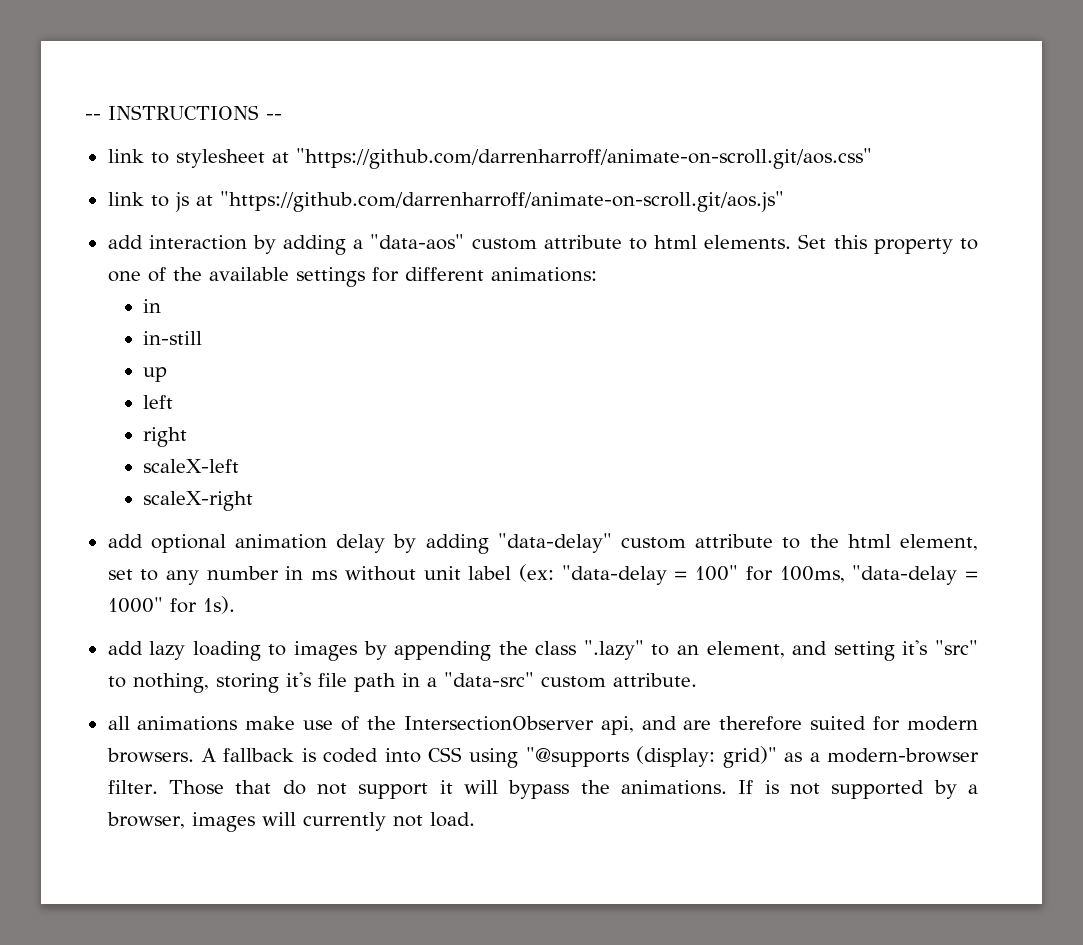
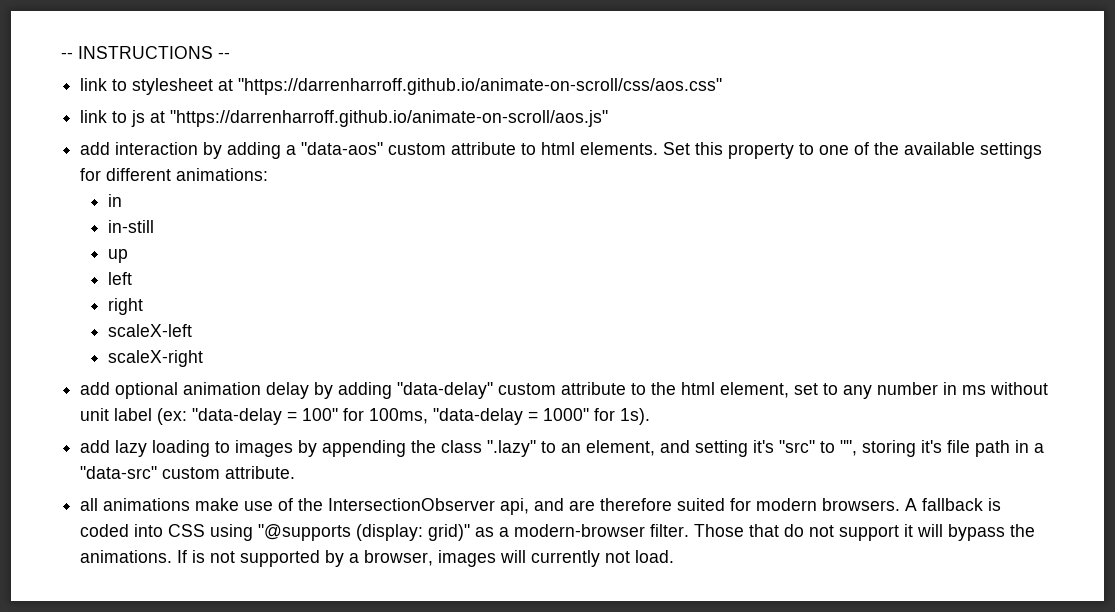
[295,148,872,169] "https://github.com/darrenharroff/animate-on-scroll.git/aos.css" -> [238,78,723,95] "https://darrenharroff.github.io/animate-on-scroll/css/aos.css"
[219,191,784,212] "https://github.com/darrenharroff/animate-on-scroll.git/aos.js" -> [170,110,609,127] "https://darrenharroff.github.io/animate-on-scroll/aos.js"
[132,673,209,693] nothing, -> [840,440,858,456] "",

